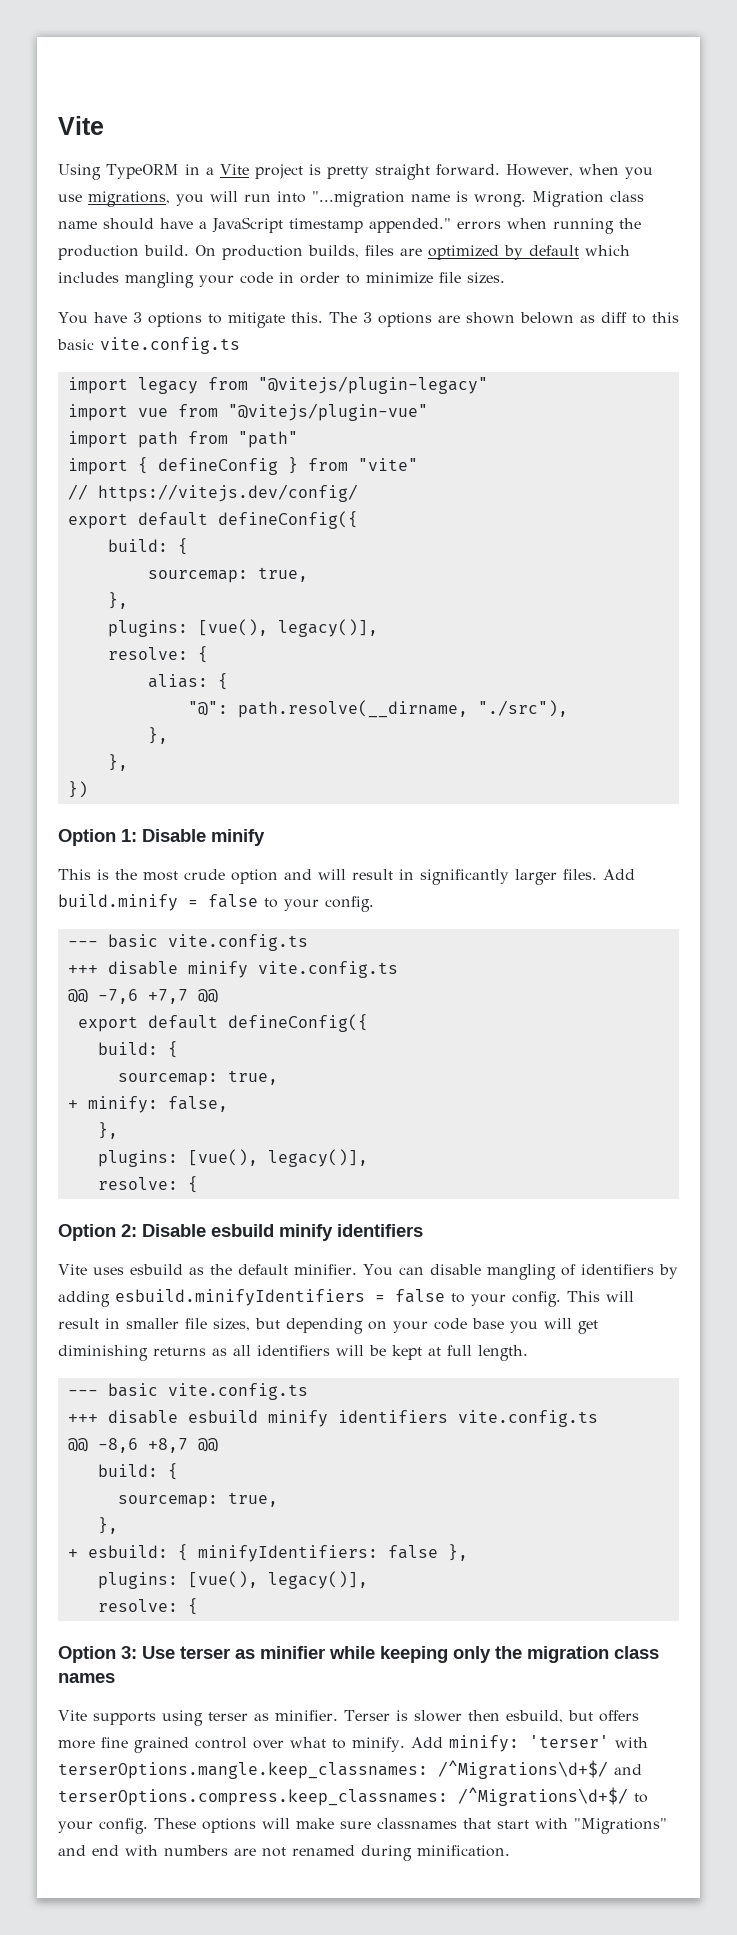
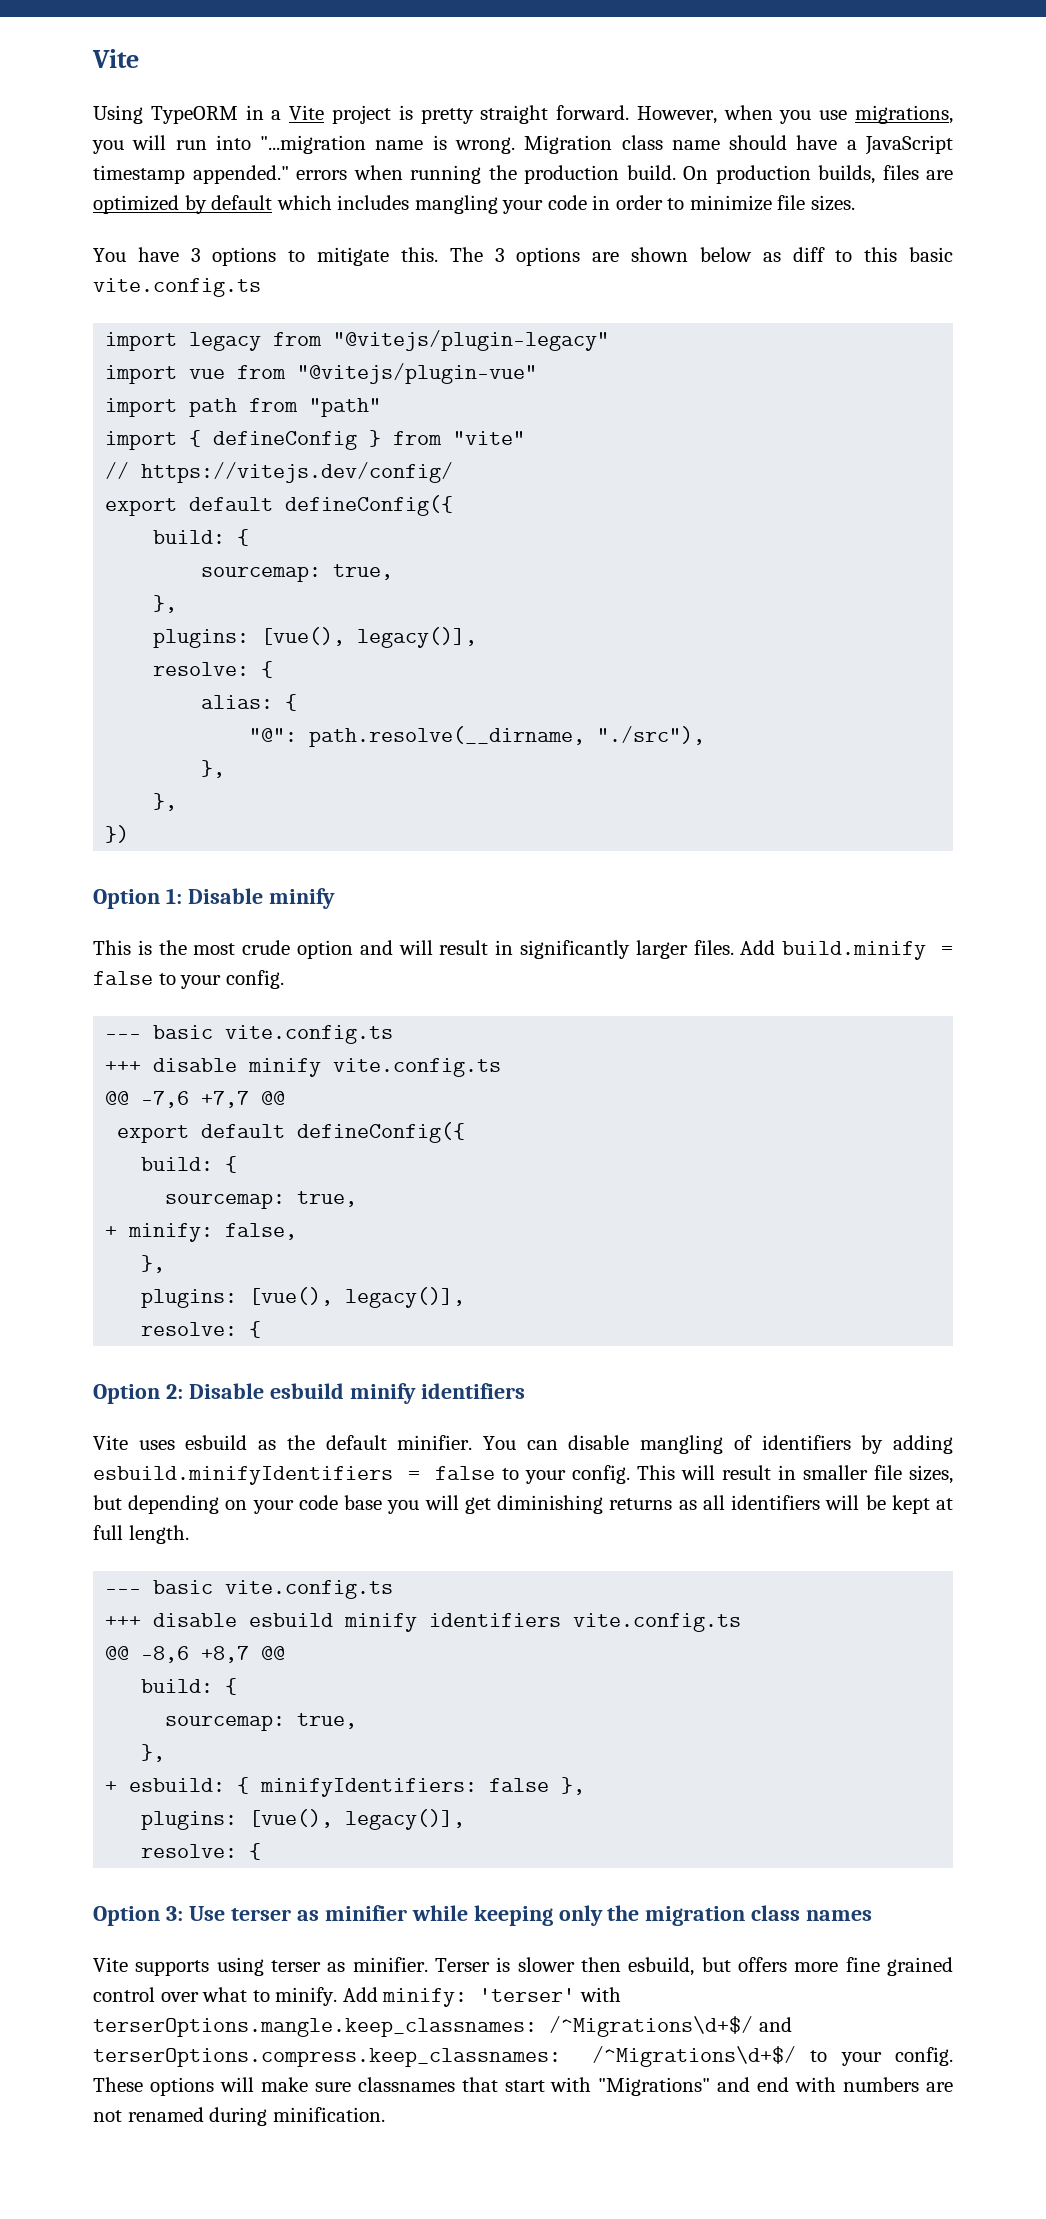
[519,312,574,324] belown -> [699,247,752,262] below

